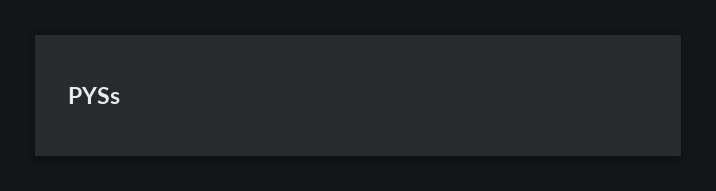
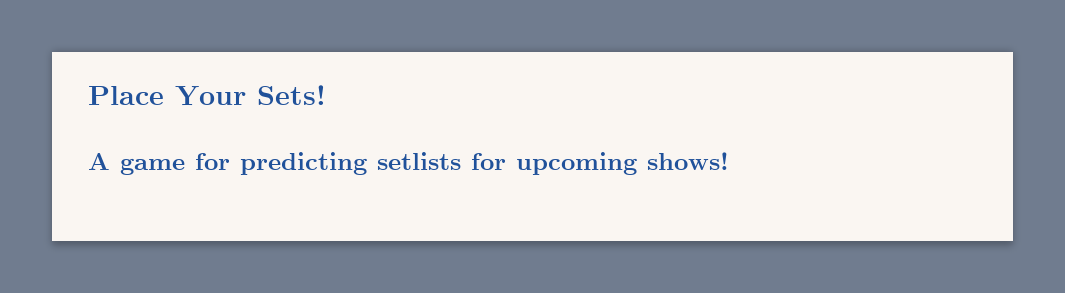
[68,87,120,104] PYSs -> [88,85,326,106] [88,152,729,175] Place Your Sets! // A game for predicting setlists for upcoming shows!

